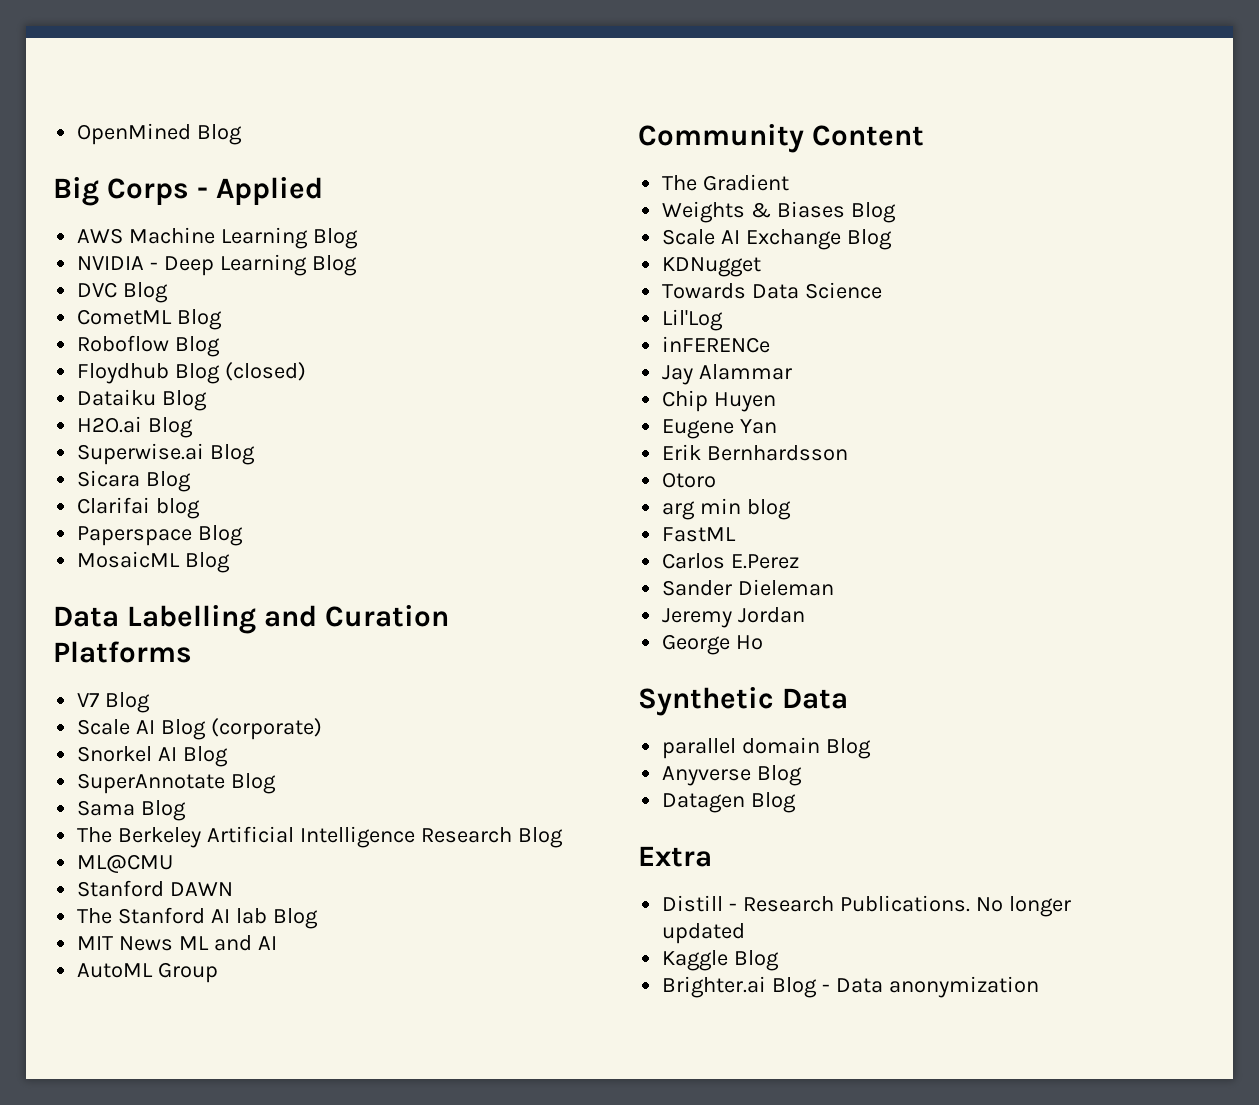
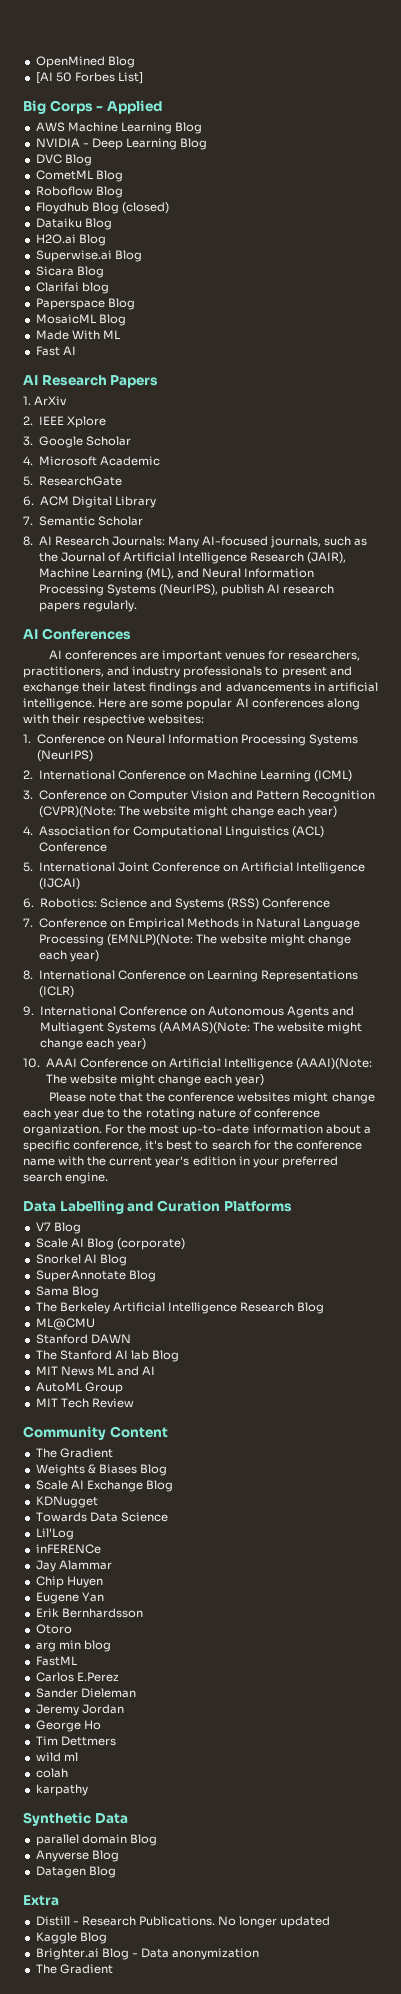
(243, 134) none -> [35,72,143,84] // [AI 50 Forbes List]
(231, 562) none -> [35,330,120,340] [35,346,76,356] [23,375,159,388] [23,396,68,405] [23,416,106,428] [23,436,131,448] [23,456,160,466] [23,476,122,486] [23,496,156,508] [23,516,143,526] [23,536,368,548] [38,552,347,564] [38,568,315,580] [38,584,335,596] [38,600,137,612] [23,628,131,640] [48,650,361,662] [23,666,352,678] [23,682,378,694] [23,698,360,710] [23,714,205,726] [23,734,359,746] [36,750,93,762] [23,770,353,782] [23,790,376,802] [38,806,338,818] [23,826,325,838] [38,842,107,852] [23,862,366,874] [38,878,80,890] [23,898,331,910] [23,918,361,930] [38,934,352,946] [38,950,99,962] [23,970,359,982] [38,986,74,998] [23,1006,355,1018] [39,1022,363,1034] [39,1038,146,1050] [23,1058,373,1070] [45,1074,265,1086] [48,1092,375,1104] [23,1108,320,1120] [23,1124,371,1136] [23,1140,362,1152] [23,1156,338,1168] [23,1172,109,1184] // Made With ML // Fast AI // AI Research Papers // 1. ArXiv // 2. IEEE Xplore // 3. Google Scholar // 4. Microsoft Academic // 5. ResearchGate // 6. ACM Digital Library // 7. Semantic Scholar // 8. AI Research Journals: Many AI-focused journals, such as the Journal of Artificial Intelligence Research (JAIR), Machine Learning (ML), and Neural Information Processing Systems (NeurIPS), publish AI research papers regularly. // AI Conferences // AI conferences are important venues for researchers, practitioners, and industry professionals to present and exchange their latest findings and advancements in artificial intelligence. Here are some popular AI conferences along with their respective websites: // 1. Conference on Neural Information Processing Systems (NeurIPS) // 2. International Conference on Machine Learning (ICML) // 3. Conference on Computer Vision and Pattern Recognition (CVPR)(Note: The website might change each year) // 4. Association for Computational Linguistics (ACL) Conference // 5. International Joint Conference on Artificial Intelligence (IJCAI) // 6. Robotics: Science and Systems (RSS) Conference // 7. Conference on Empirical Methods in Natural Language Processing (EMNLP)(Note: The website might change each year) // 8. International Conference on Learning Representations (ICLR) // 9. International Conference on Autonomous Agents and Multiagent Systems (AAMAS)(Note: The website might change each year) // 10. AAAI Conference on Artificial Intelligence (AAAI)(Note: The website might change each year) // Please note that the conference websites might change each year due to the rotating nature of conference organization. For the most up-to-date information about a specific conference, it's best to search for the conference name with the current year's edition in your preferred search engine.
(219, 972) none -> [35,1398,134,1408] // MIT Tech Review
(764, 642) none -> [35,1736,116,1746] [35,1752,78,1762] [35,1768,68,1778] [35,1784,88,1796] // Tim Dettmers // wild ml // colah // karpathy
(1039, 987) none -> [35,1964,113,1974] // The Gradient

